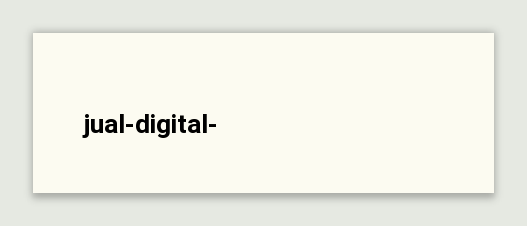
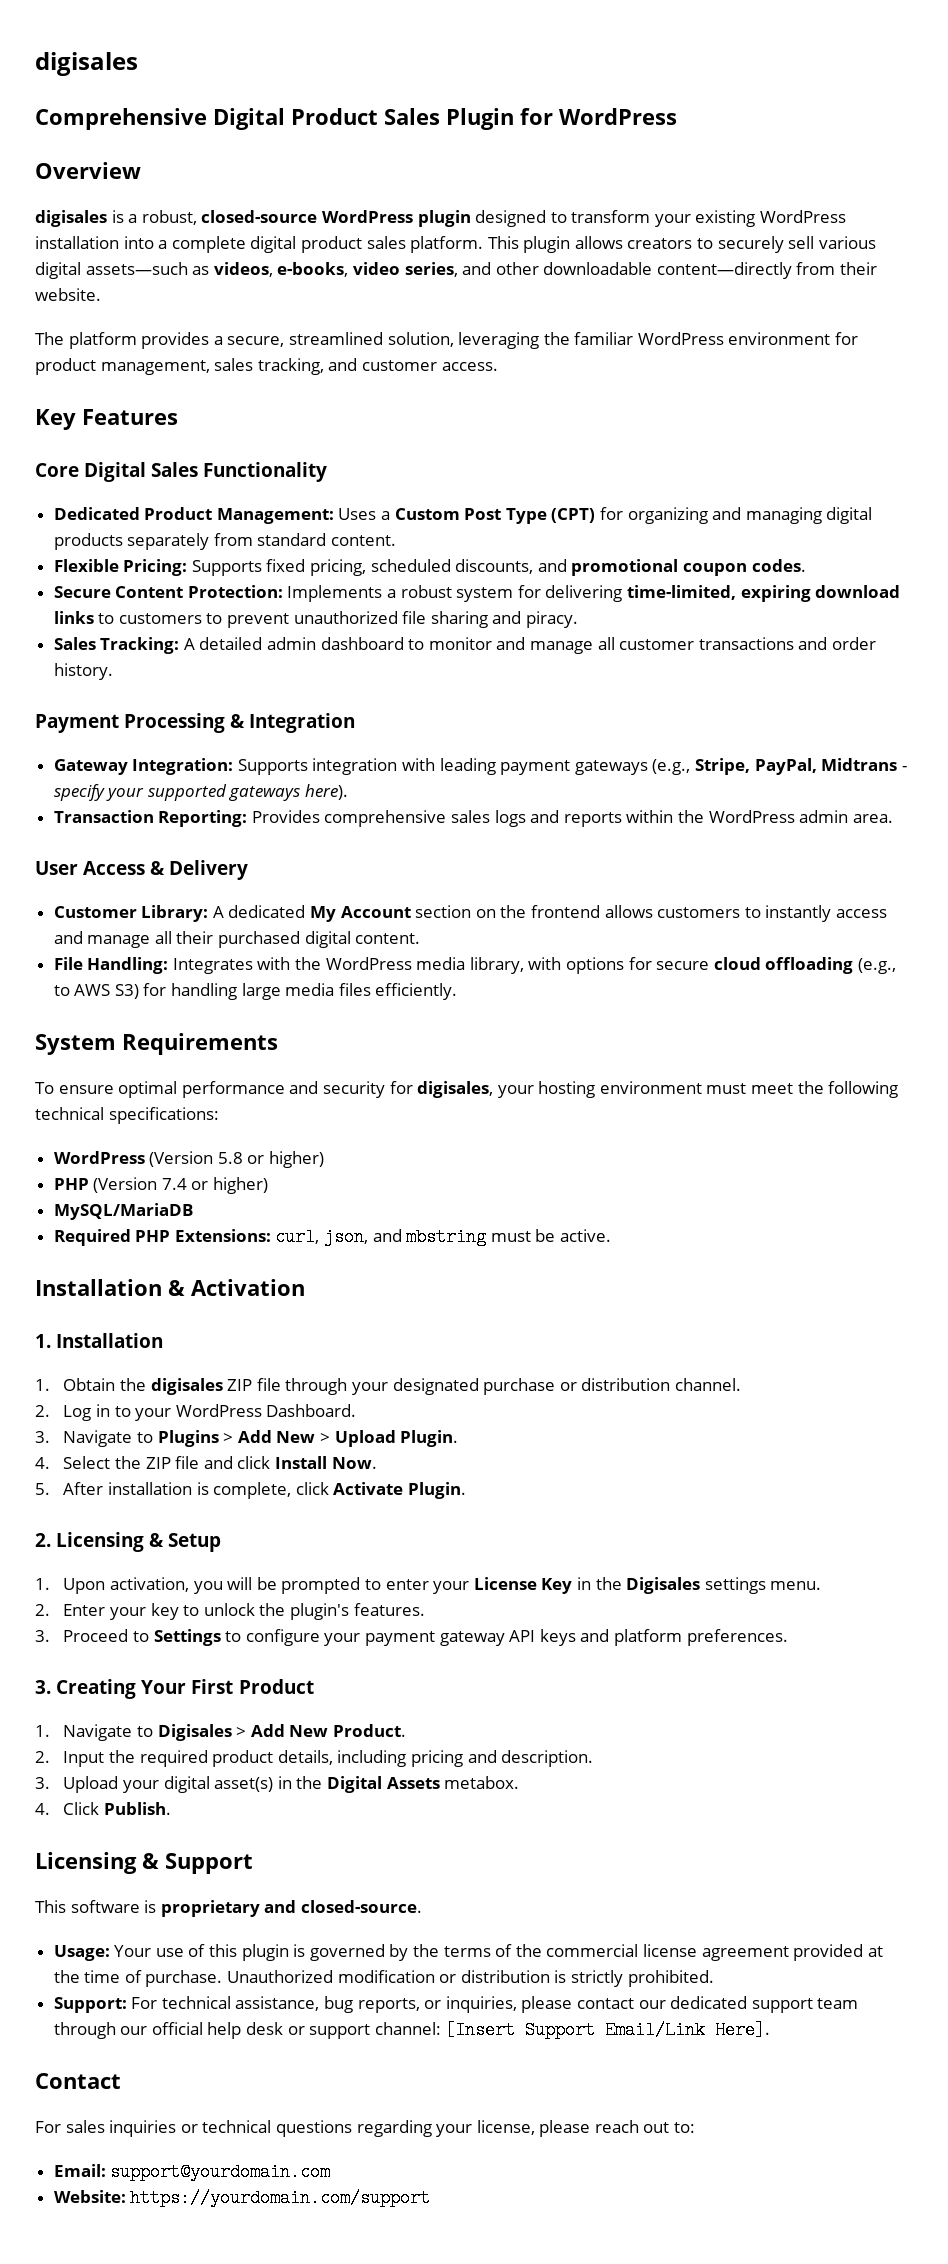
[82,114,218,138] jual-digital- -> [35,52,138,76] [35,108,677,130] [35,162,141,179] [35,210,847,227] [35,236,876,253] [35,262,878,279] [35,288,101,301] [35,332,859,349] [35,358,498,375] [35,409,178,430] [35,462,328,482] [53,507,873,524] [53,533,397,550] [53,559,806,576] [53,585,901,602] [53,611,579,628] [53,637,876,654] [53,663,113,680] [35,713,356,733] [53,758,907,775] [53,784,349,801] [53,810,893,827] [35,860,249,880] [53,905,887,922] [53,931,421,948] [53,957,896,974] [53,983,458,1000] [35,1033,278,1055] [35,1081,899,1098] [35,1107,219,1124] [53,1151,325,1168] [53,1177,269,1194] [53,1203,193,1220] [53,1228,612,1246] [35,1279,305,1296] [35,1333,164,1348] [35,1378,741,1395] [35,1404,357,1421] [35,1430,459,1447] [35,1456,377,1469] [35,1482,466,1499] [35,1532,222,1552] [35,1577,822,1594] [35,1603,425,1620] [35,1629,788,1646] [35,1679,314,1699] [35,1724,406,1741] [35,1750,594,1767] [35,1776,520,1793] [35,1802,172,1815] [35,1852,253,1874] [35,1900,422,1917] [53,1944,883,1961] [53,1970,714,1987] [53,1996,859,2013] [53,2021,771,2039] [35,2073,121,2089] [35,2120,696,2137] [53,2163,331,2181] [53,2189,431,2207] digisales // Comprehensive Digital Product Sales Plugin for WordPress // Overview // digisales is a robust, closed-source WordPress plugin designed to transform your existing WordPress installation into a complete digital product sales platform. This plugin allows creators to securely sell various digital assets—such as videos, e-books, video series, and other downloadable content—directly from their website. // The platform provides a secure, streamlined solution, leveraging the familiar WordPress environment for product management, sales tracking, and customer access. // Key Features // Core Digital Sales Functionality // Dedicated Product Management: Uses a Custom Post Type (CPT) for organizing and managing digital products separately from standard content. // Flexible Pricing: Supports fixed pricing, scheduled discounts, and promotional coupon codes. // Secure Content Protection: Implements a robust system for delivering time-limited, expiring download links to customers to prevent unauthorized file sharing and piracy. // Sales Tracking: A detailed admin dashboard to monitor and manage all customer transactions and order history. // Payment Processing & Integration // Gateway Integration: Supports integration with leading payment gateways (e.g., Stripe, PayPal, Midtrans - specify your supported gateways here). // Transaction Reporting: Provides comprehensive sales logs and reports within the WordPress admin area. // User Access & Delivery // Customer Library: A dedicated My Account section on the frontend allows customers to instantly access and manage all their purchased digital content. // File Handling: Integrates with the WordPress media library, with options for secure cloud offloading (e.g., to AWS S3) for handling large media files efficiently. // System Requirements // To ensure optimal performance and security for digisales, your hosting environment must meet the following technical specifications: // WordPress (Version 5.8 or higher) // PHP (Version 7.4 or higher) // MySQL/MariaDB // Required PHP Extensions: curl, json, and mbstring must be active. // Installation & Activation // 1. Installation // 1. Obtain the digisales ZIP file through your designated purchase or distribution channel. // 2. Log in to your WordPress Dashboard. // 3. Navigate to Plugins > Add New > Upload Plugin. // 4. Select the ZIP file and click Install Now. // 5. After installation is complete, click Activate Plugin. // 2. Licensing & Setup // 1. Upon activation, you will be prompted to enter your License Key in the Digisales settings menu. // 2. Enter your key to unlock the plugin's features. // 3. Proceed to Settings to configure your payment gateway API keys and platform preferences. // 3. Creating Your First Product // 1. Navigate to Digisales > Add New Product. // 2. Input the required product details, including pricing and description. // 3. Upload your digital asset(s) in the Digital Assets metabox. // 4. Click Publish. // Licensing & Support // This software is proprietary and closed-source. // Usage: Your use of this plugin is governed by the terms of the commercial license agreement provided at the time of purchase. Unauthorized modification or distribution is strictly prohibited. // Support: For technical assistance, bug reports, or inquiries, please contact our dedicated support team through our official help desk or support channel: [Insert Support Email/Link Here]. // Contact // For sales inquiries or technical questions regarding your license, please reach out to: // Email: support@yourdomain.com // Website: https://yourdomain.com/support

